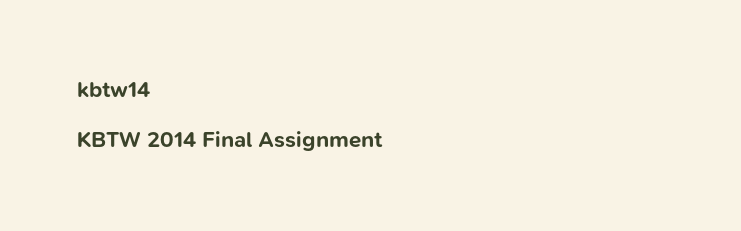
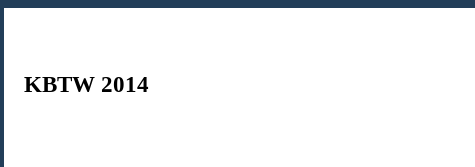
[77,82,150,98] kbtw14 // -> (24, 84) none
[202,131,384,151] Final Assignment -> (150, 84) none

